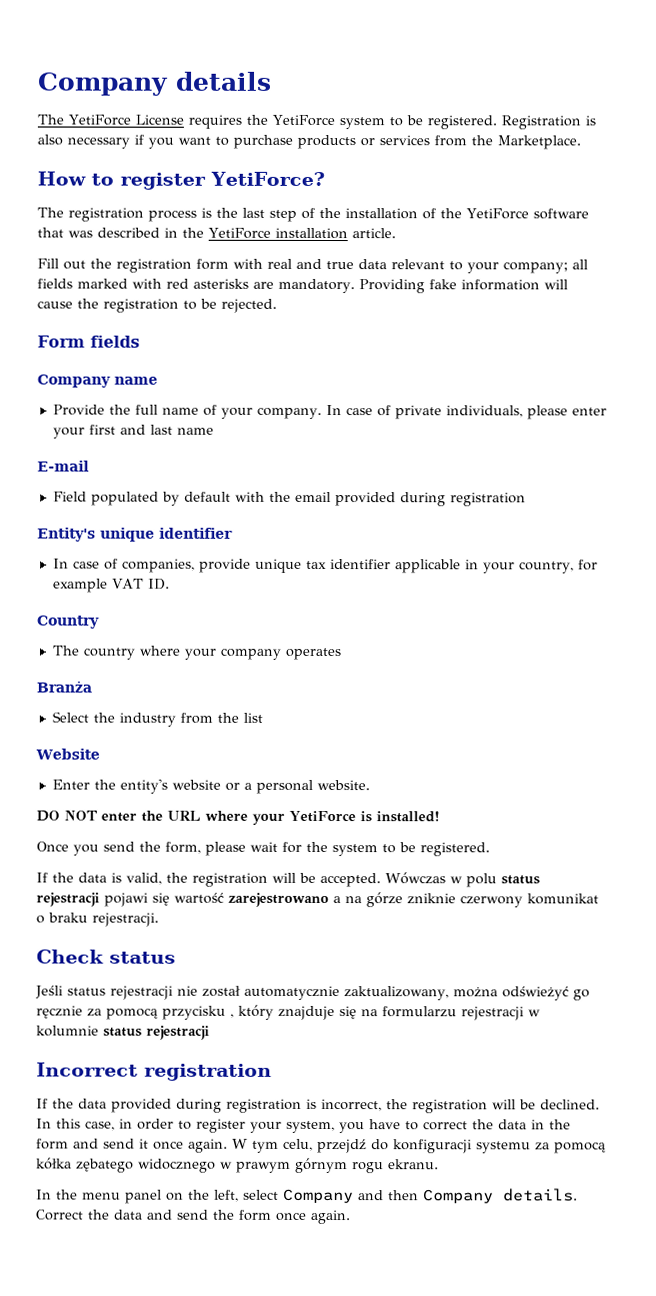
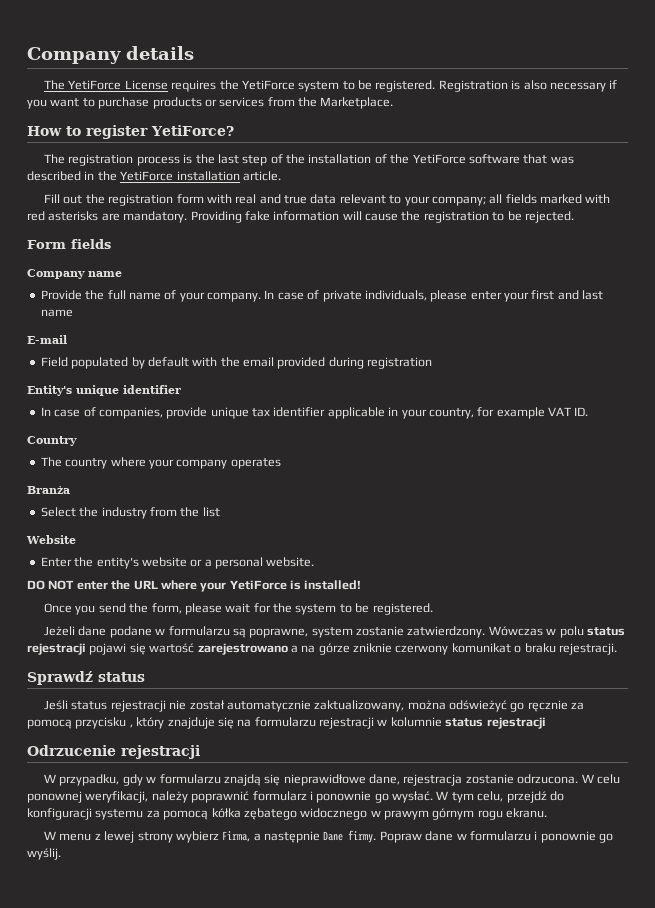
[36,872,381,888] If the data is valid, the registration will be accepted. -> [44,626,486,638] Jeżeli dane podane w formularzu są poprawne, system zostanie zatwierdzony.
[36,949,104,964] Check -> [27,671,93,685] Sprawdź
[36,1062,272,1081] [36,1098,600,1114] [36,1118,571,1134] [36,1138,228,1153] Incorrect registration // If the data provided during registration is incorrect, the registration will be declined. In this case, in order to register your system, you have to correct the data in the form and send it once again. -> [27,745,200,759] [44,774,620,786] [27,791,433,803] Odrzucenie rejestracji // W przypadku, gdy w formularzu znajdą się nieprawidłowe dane, rejestracja zostanie odrzucona. W celu ponownej weryfikacji, należy poprawnić formularz i ponownie go wysłać.
[36,1188,578,1204] [36,1209,351,1225] In the menu panel on the left, select Company and then Company details. Correct the data and send the form once again. -> [44,830,614,843] [27,848,61,860] W menu z lewej strony wybierz Firma, a następnie Dane firmy. Popraw dane w formularzu i ponownie go wyślij.

